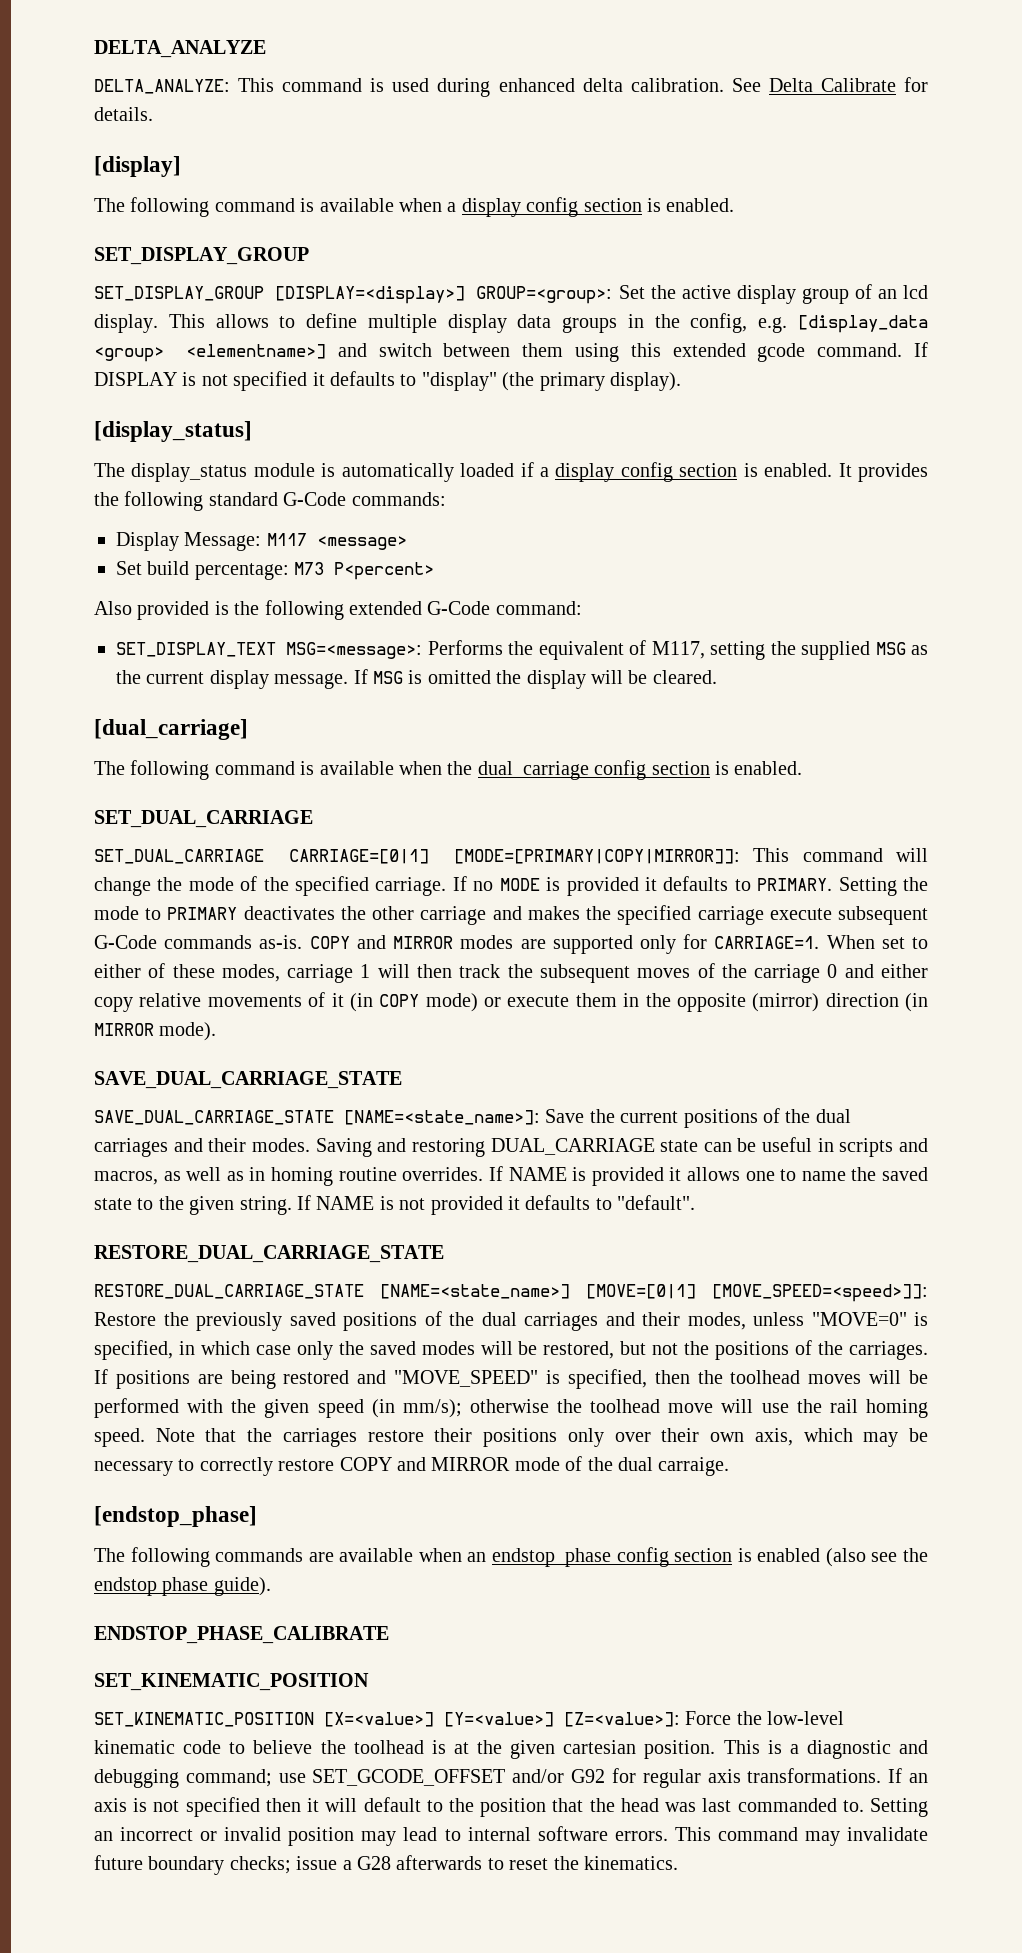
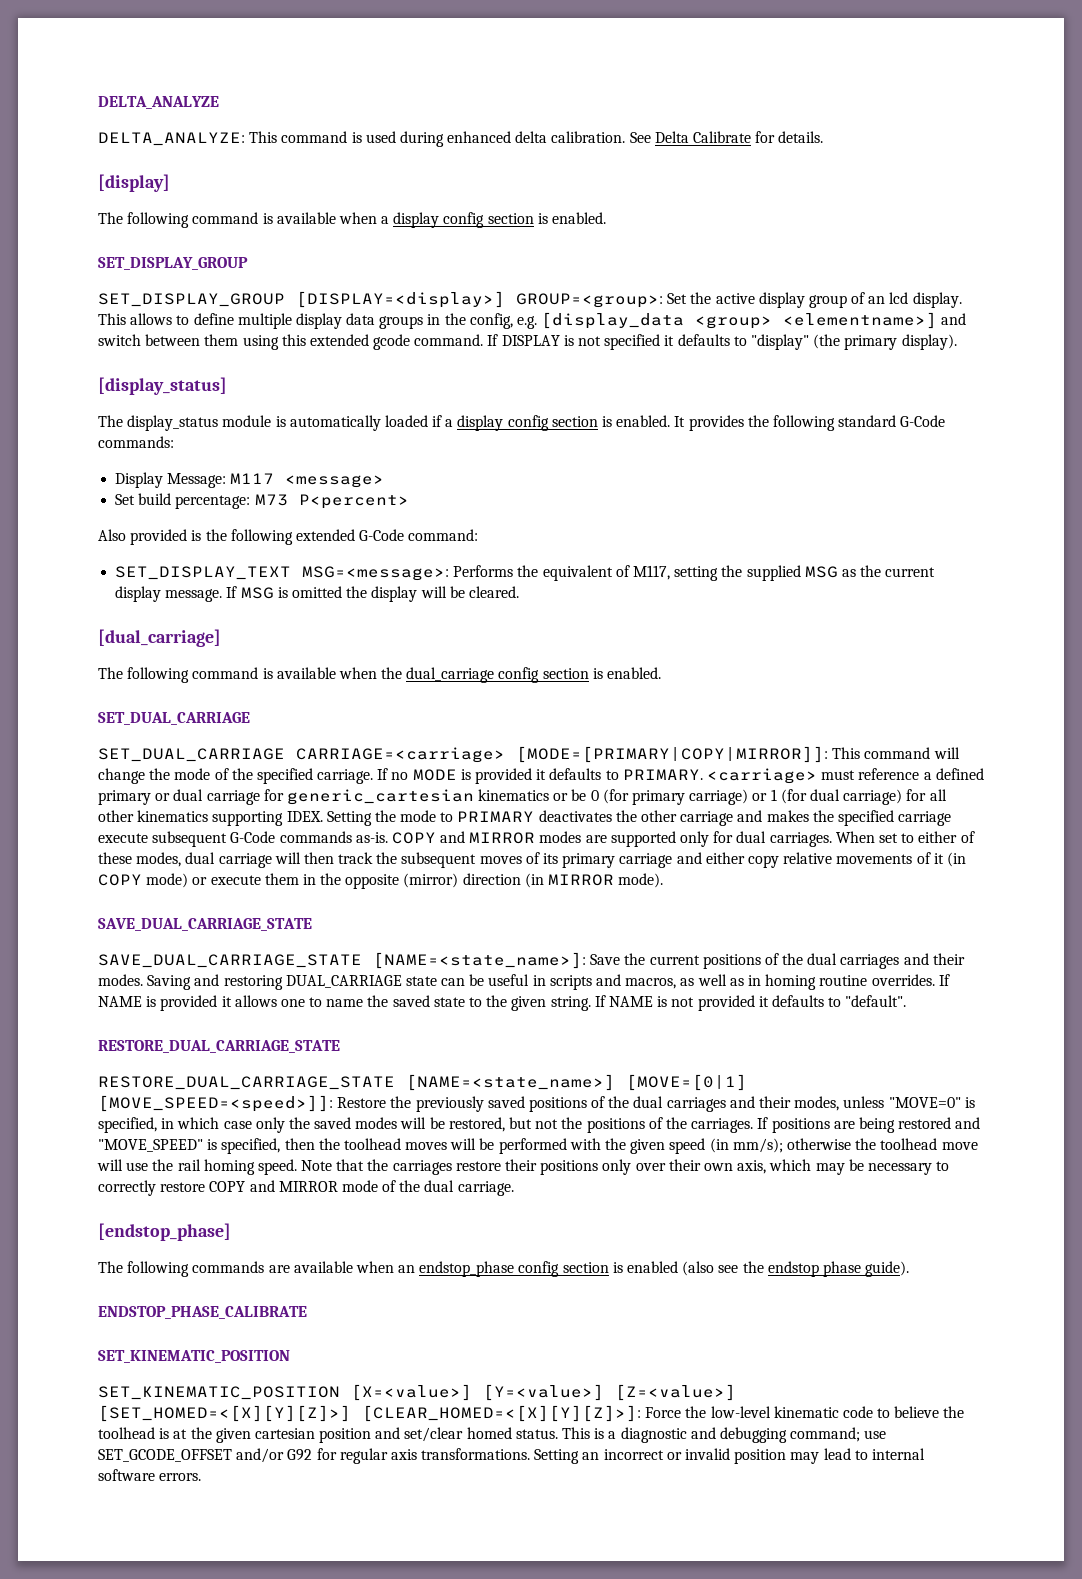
[288,849,429,864] CARRIAGE=[0|1] -> [296,747,505,763] CARRIAGE=<carriage>
(833, 884) none -> [706,768,984,784] [98,789,947,805] [98,810,323,826] <carriage> must reference a defined primary or dual carriage for generic_cartesian kinematics or be 0 (for primary carriage) or 1 (for dual carriage) for all other kinematics supporting IDEX.
[714,936,820,949] CARRIAGE=1. -> [736,831,832,847] dual carriages.
[287,964,371,983] carriage 1 -> [185,852,272,868] dual carriage
[721,964,838,983] the carriage 0 -> [543,853,673,868] its primary carriage
[658,1457,730,1476] carraige. -> [457,1181,514,1196] carriage.
[564,1712,680,1727] [Z=<value>]: -> [615,1384,736,1401] [98,1405,641,1422] [Z=<value>] [SET_HOMED=<[X][Y][Z]>] [CLEAR_HOMED=<[X][Y][Z]>]:
[644,1740,716,1759] position. -> [319,1427,558,1443] position and set/clear homed status.
[888,1768,929,1783] [94,1797,864,1817] If an axis is not specified then it will default to the position that the head was last commanded to. -> (531, 1454) none
[674,1827,928,1846] [94,1855,678,1875] This command may invalidate future boundary checks; issue a G28 afterwards to reset the kinematics. -> (202, 1477) none

